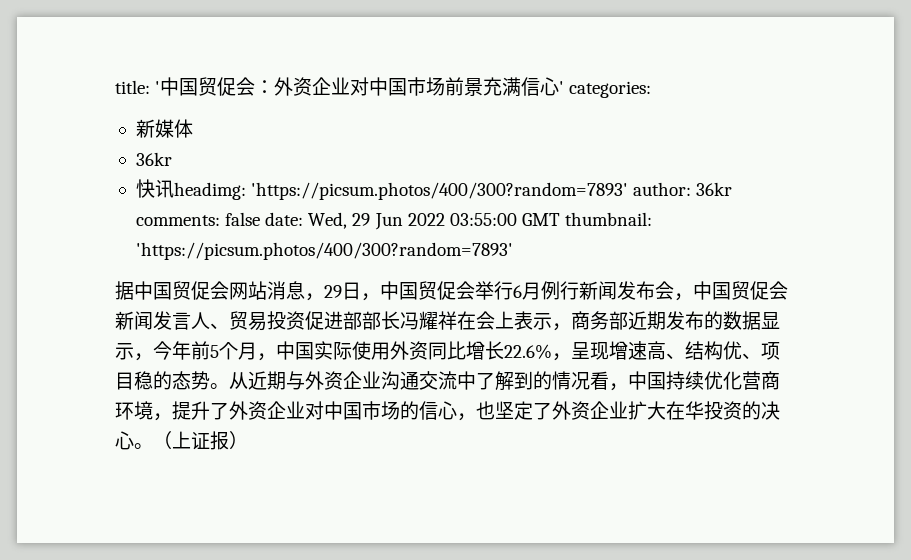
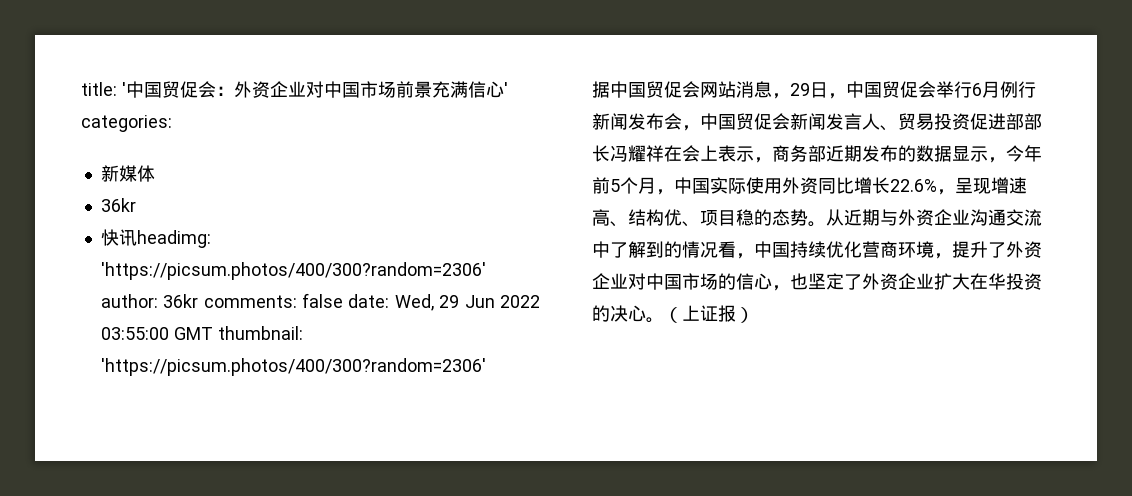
[251,182,629,200] 'https://picsum.photos/400/300?random=7893' -> [100,262,486,280] 'https://picsum.photos/400/300?random=2306'
[135,242,513,260] 'https://picsum.photos/400/300?random=7893' -> [100,358,486,376] 'https://picsum.photos/400/300?random=2306'

